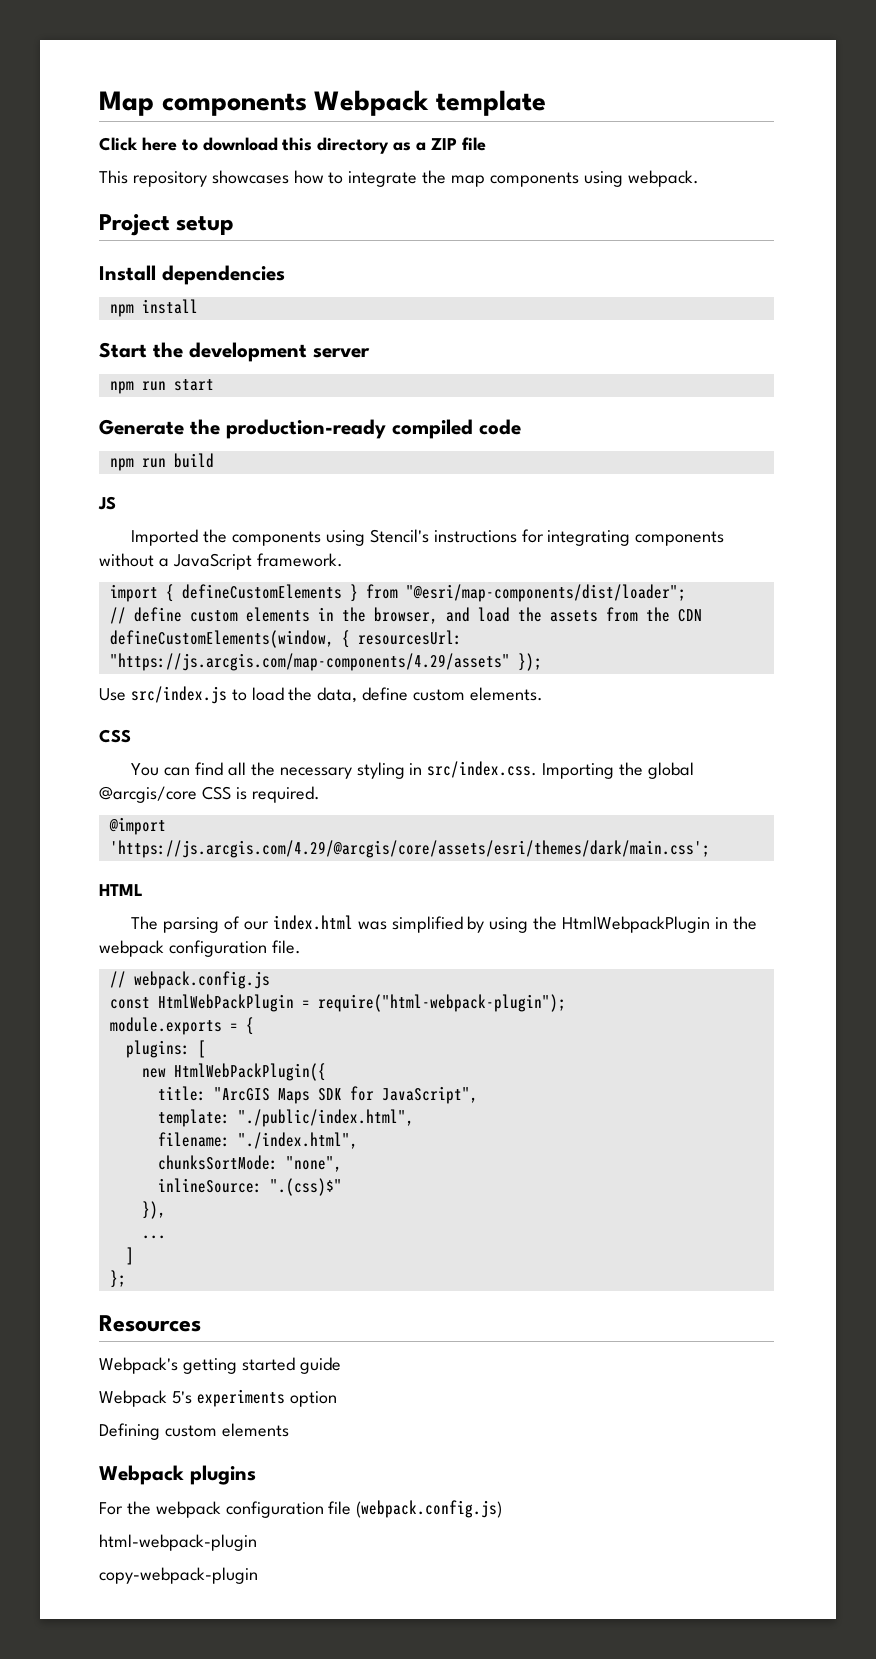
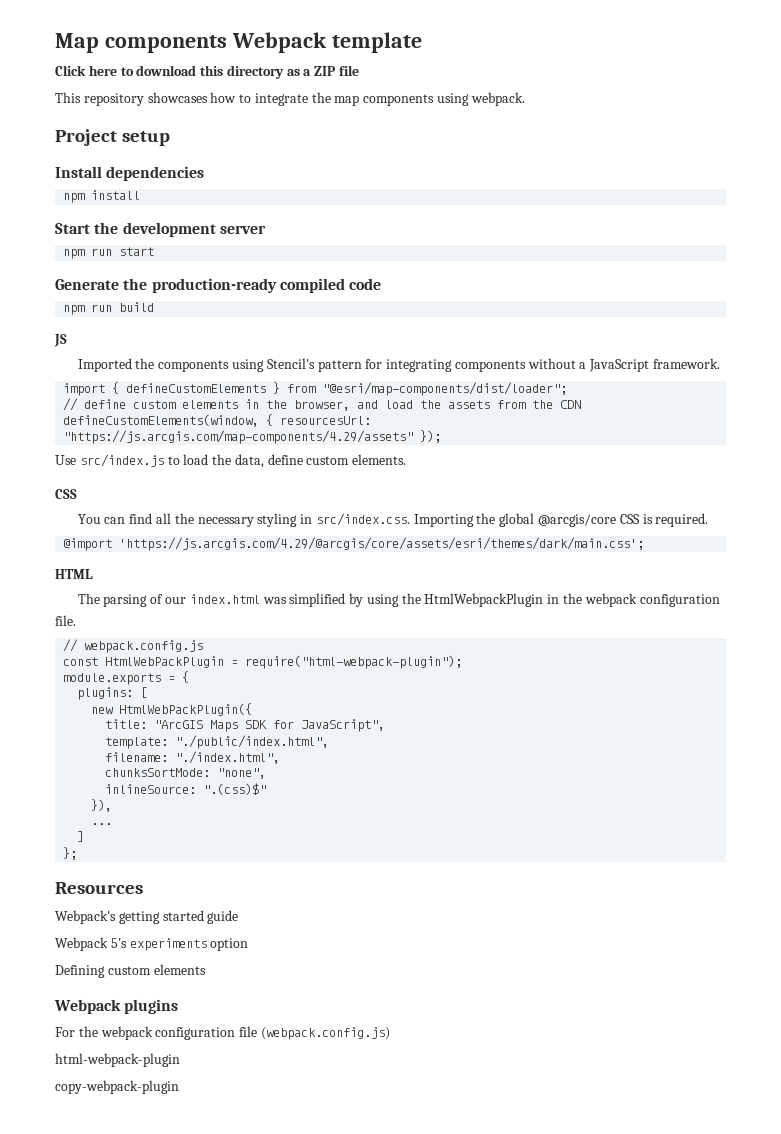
[433,530,517,543] instructions -> [317,360,362,372] pattern

